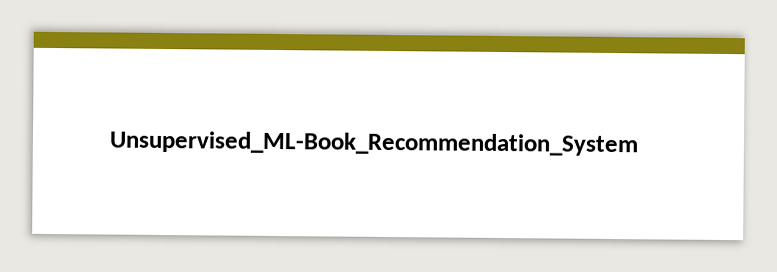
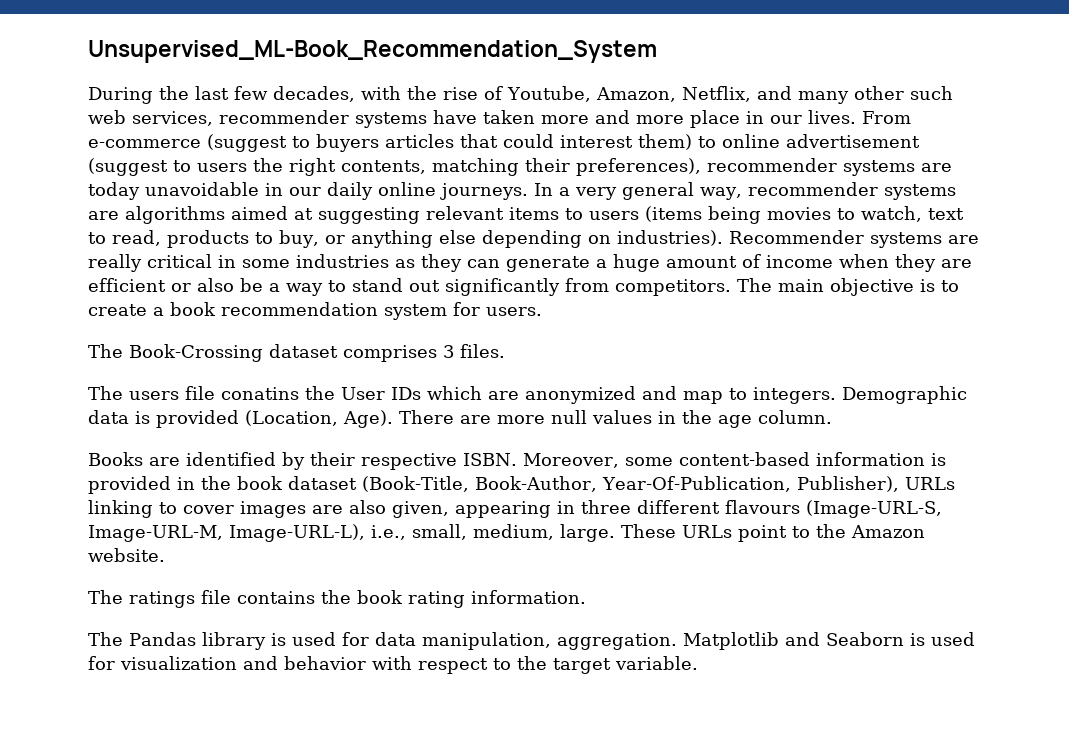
(639, 143) none -> [88,86,953,104] [88,110,911,128] [88,134,920,152] [88,158,952,176] [88,182,956,200] [88,206,964,224] [88,230,979,248] [88,254,972,272] [88,278,959,296] [88,302,542,320] [88,344,505,362] [88,386,967,404] [88,410,832,428] [88,452,946,470] [88,476,955,494] [88,500,942,518] [88,524,925,542] [88,548,165,562] [88,590,586,608] [88,632,975,650] [88,656,698,674] // During the last few decades, with the rise of Youtube, Amazon, Netflix, and many other such web services, recommender systems have taken more and more place in our lives. From e-commerce (suggest to buyers articles that could interest them) to online advertisement (suggest to users the right contents, matching their preferences), recommender systems are today unavoidable in our daily online journeys. In a very general way, recommender systems are algorithms aimed at suggesting relevant items to users (items being movies to watch, text to read, products to buy, or anything else depending on industries). Recommender systems are really critical in some industries as they can generate a huge amount of income when they are efficient or also be a way to stand out significantly from competitors. The main objective is to create a book recommendation system for users. // The Book-Crossing dataset comprises 3 files. // The users file conatins the User IDs which are anonymized and map to integers. Demographic data is provided (Location, Age). There are more null values in the age column. // Books are identified by their respective ISBN. Moreover, some content-based information is provided in the book dataset (Book-Title, Book-Author, Year-Of-Publication, Publisher), URLs linking to cover images are also given, appearing in three different flavours (Image-URL-S, Image-URL-M, Image-URL-L), i.e., small, medium, large. These URLs point to the Amazon website. // The ratings file contains the book rating information. // The Pandas library is used for data manipulation, aggregation. Matplotlib and Seaborn is used for visualization and behavior with respect to the target variable.

